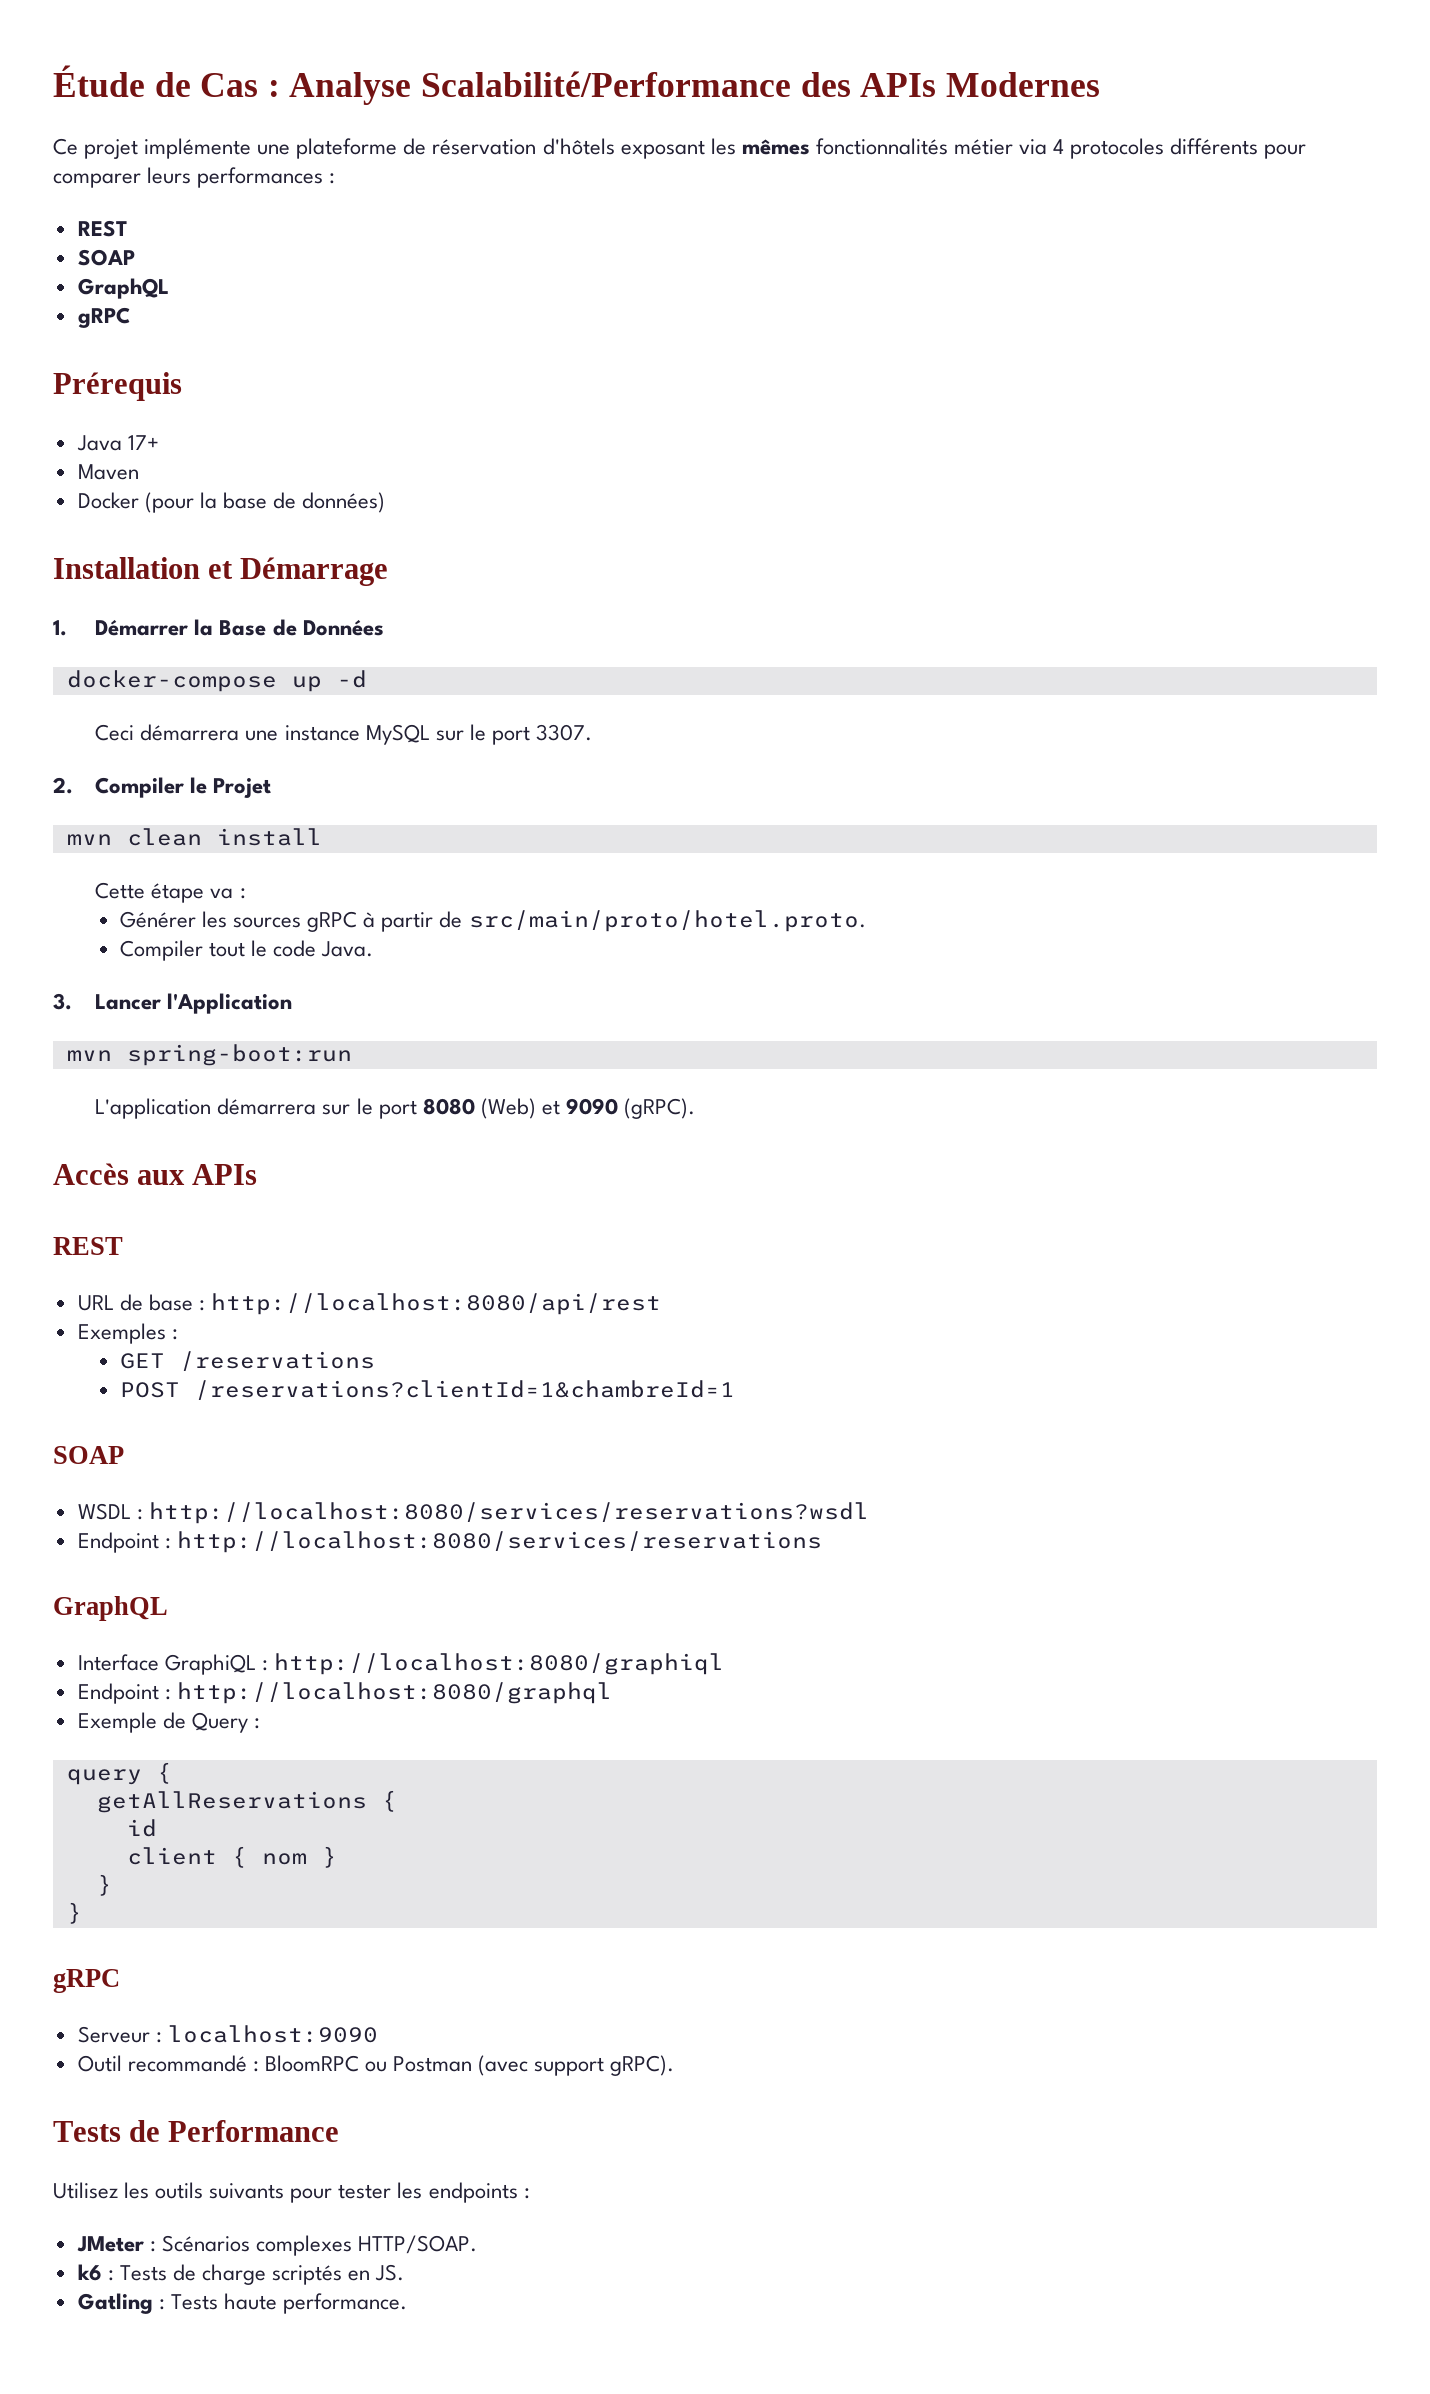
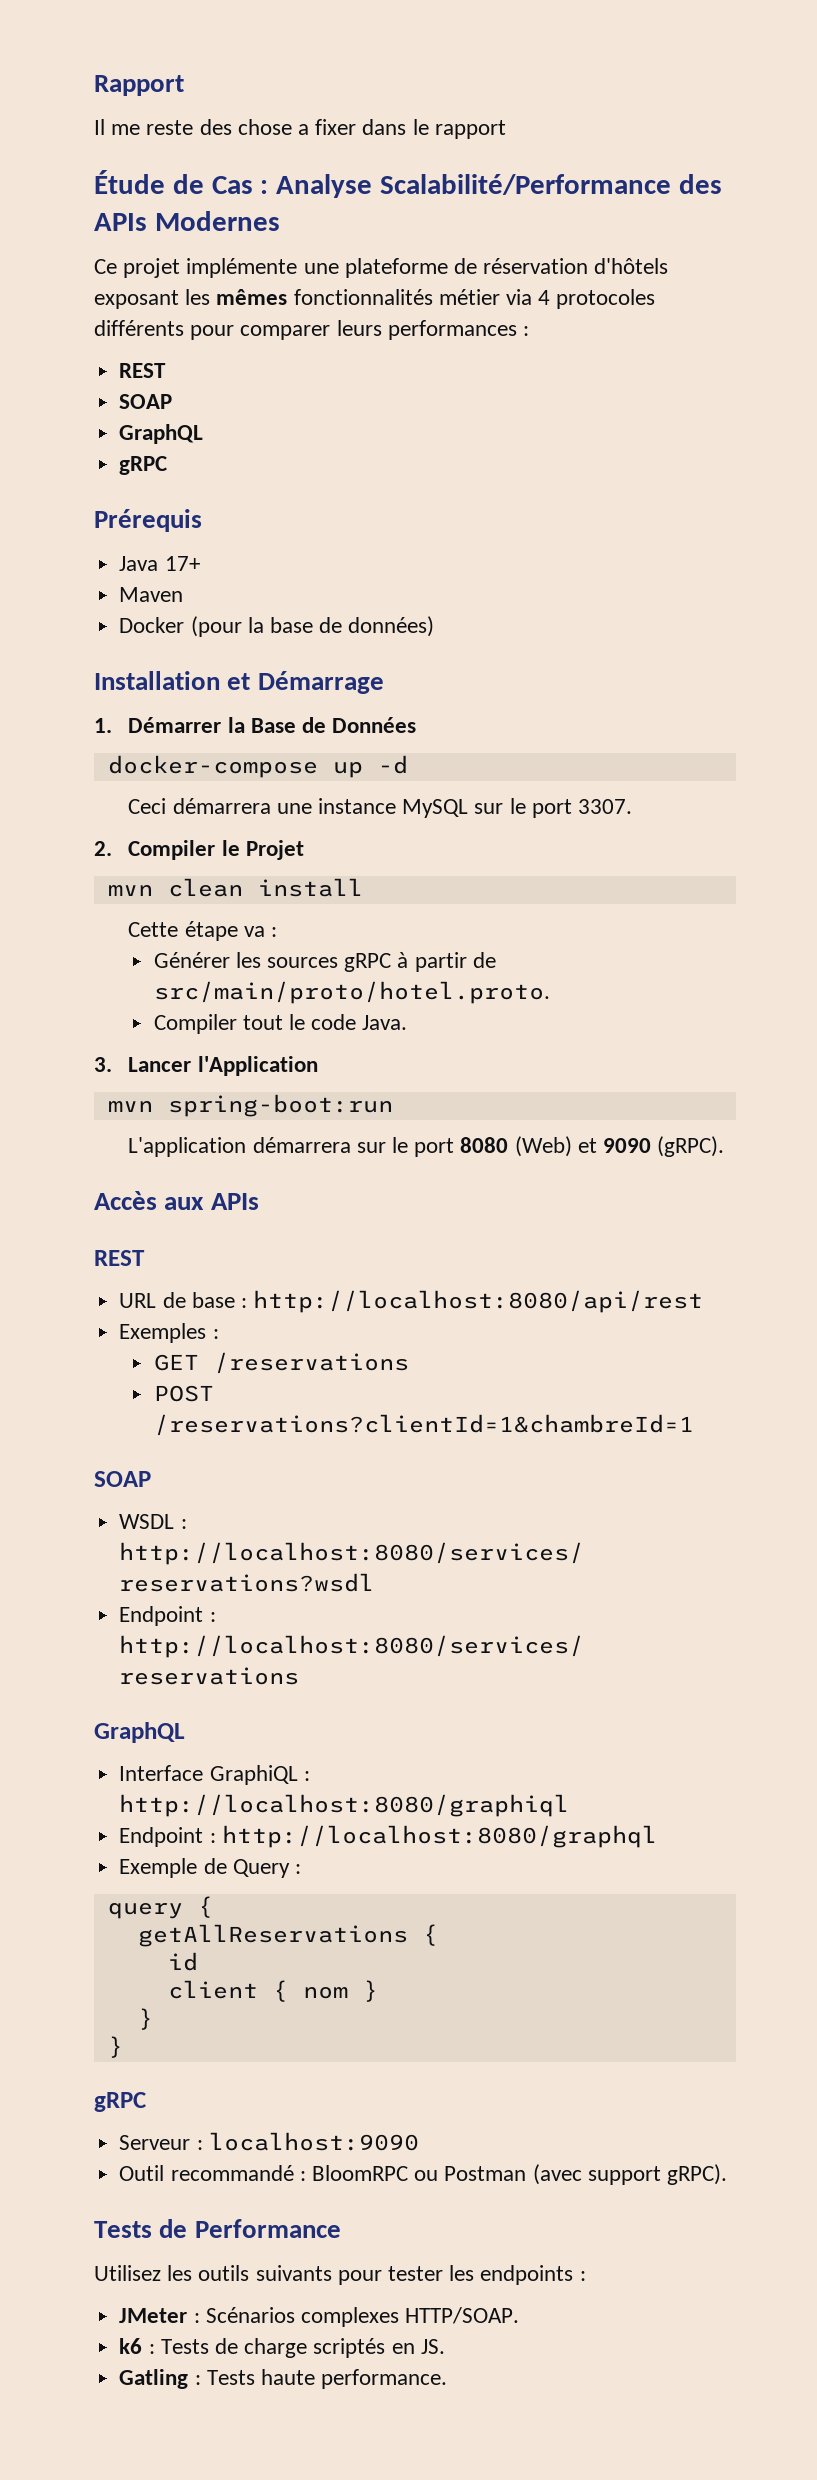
(53, 81) none -> [94,75,184,96] [94,119,506,139] Rapport // Il me reste des chose a fixer dans le rapport //

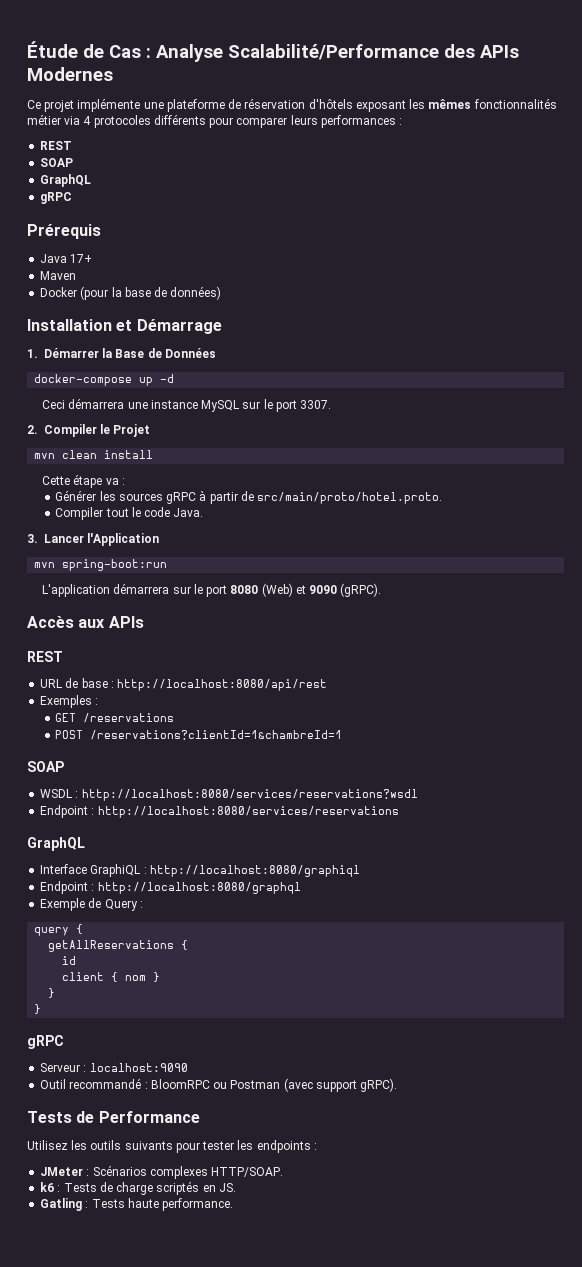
[94,75,184,96] [94,119,506,139] Rapport // Il me reste des chose a fixer dans le rapport // -> (27, 49) none

